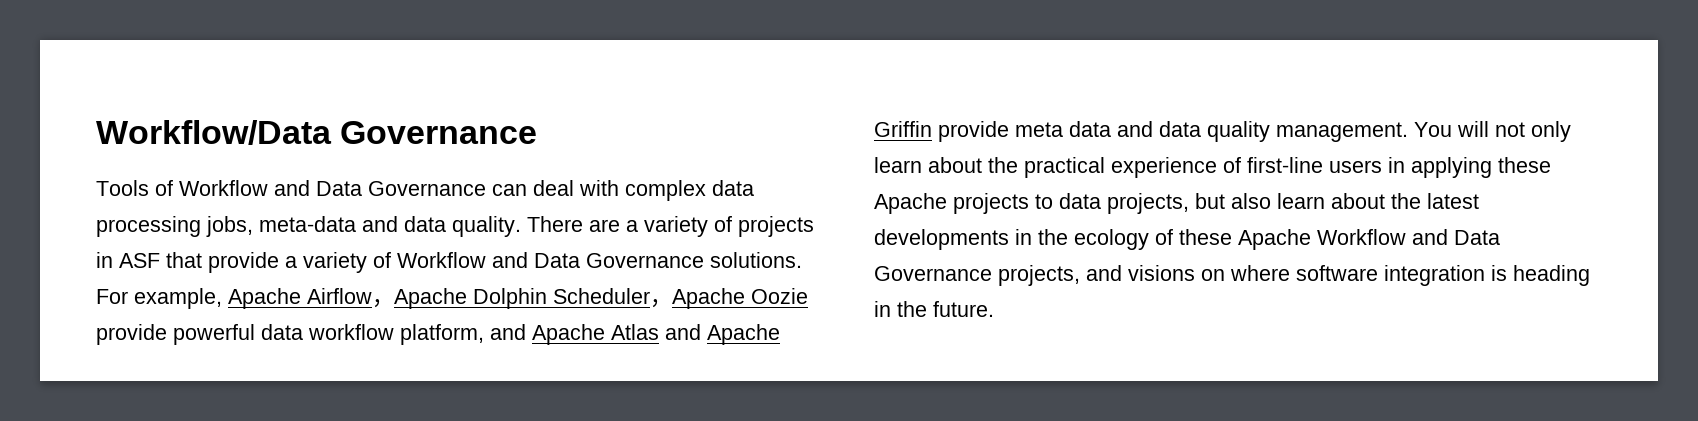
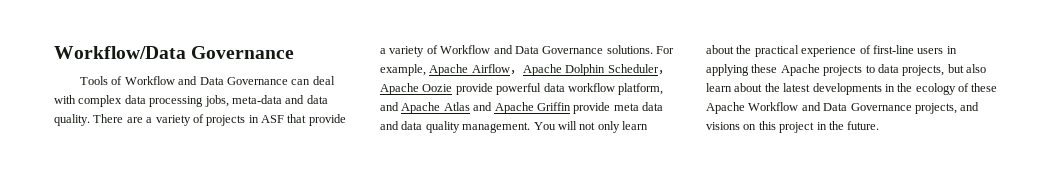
[1230,265,1590,286] where software integration is heading -> [758,121,815,133] this project

